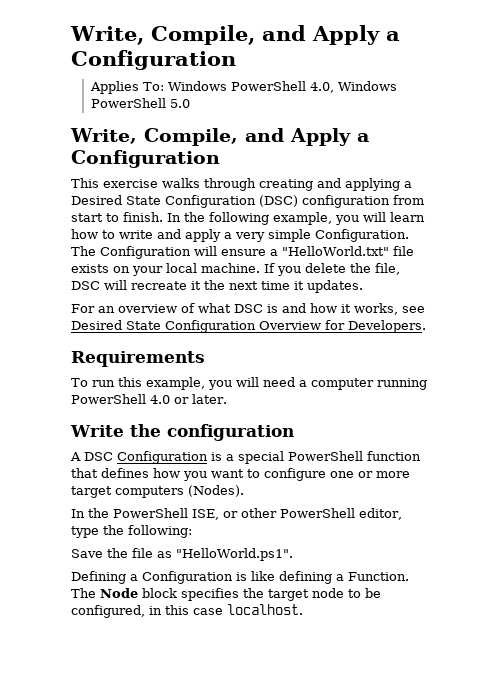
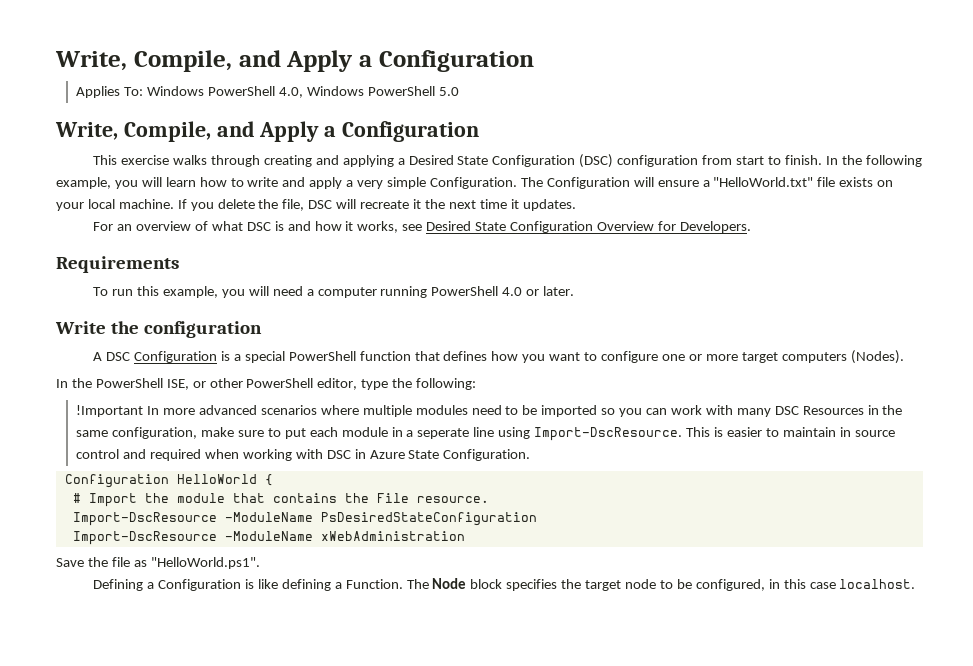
(192, 531) none -> [76,405,903,417] [76,427,895,441] [76,449,531,461] [64,474,273,488] [72,493,489,507] [72,512,537,526] [72,531,465,545] // !Important In more advanced scenarios where multiple modules need to be imported so you can work with many DSC Resources in the same configuration, make sure to put each module in a seperate line using Import-DscResource. This is easier to maintain in source control and required when working with DSC in Azure State Configuration. // Configuration HelloWorld { // # Import the module that contains the File resource. // Import-DscResource -ModuleName PsDesiredStateConfiguration // Import-DscResource -ModuleName xWebAdministration

